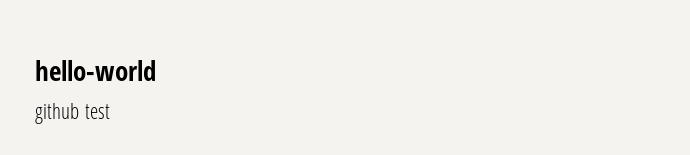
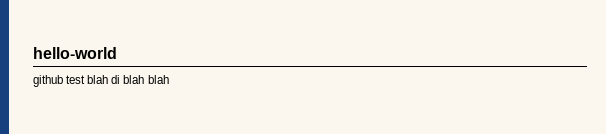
(110, 111) none -> [87,75,169,84] blah di blah blah

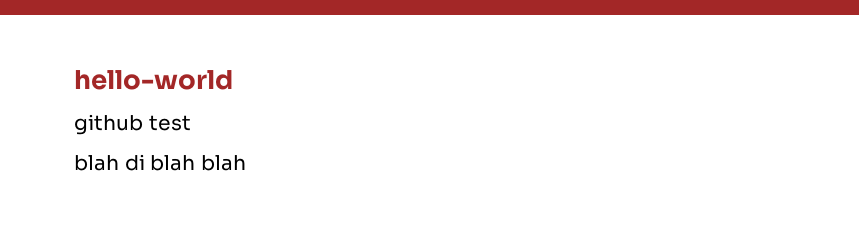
(86, 79) none -> (191, 123) //

